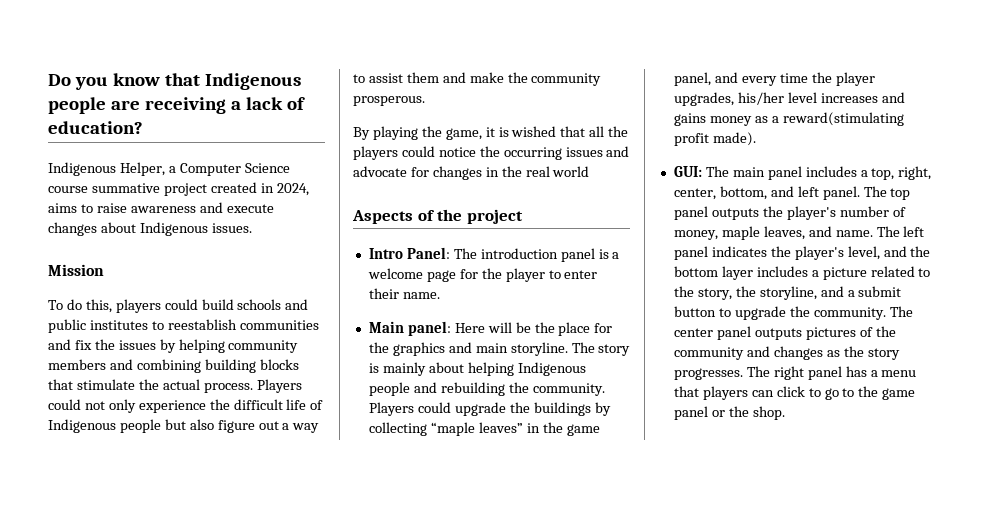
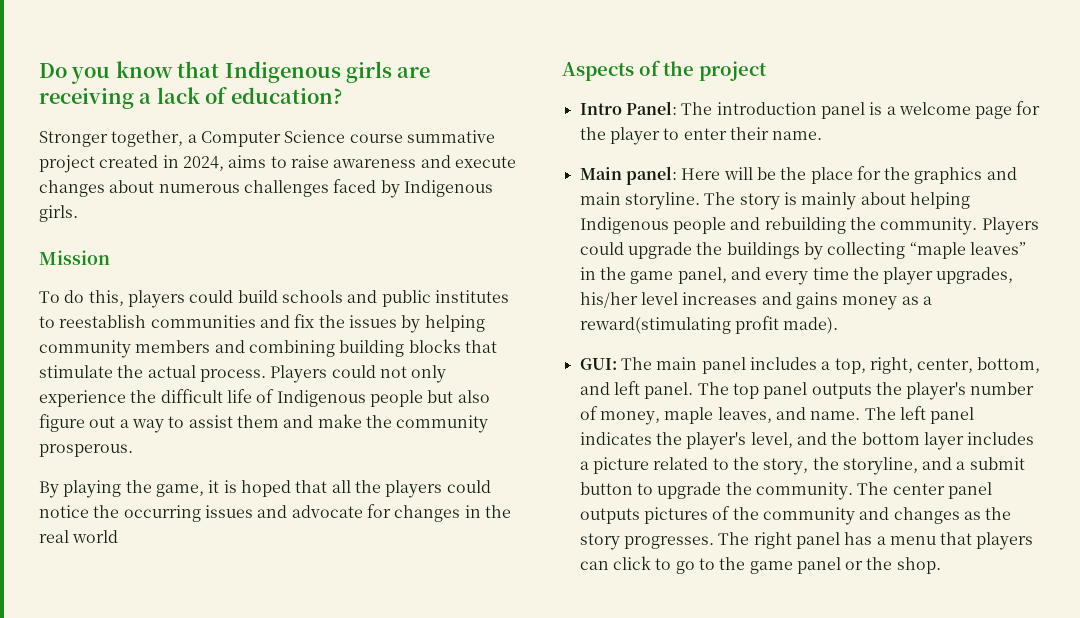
[48,97,106,114] people -> [346,61,392,83] girls
[48,162,165,176] Indigenous Helper, -> [39,130,184,147] Stronger together,
[139,222,252,236] Indigenous issues. -> [158,179,493,198] [39,205,78,222] numerous challenges faced by Indigenous girls.
[511,126,557,137] wished -> [240,480,291,497] hoped

